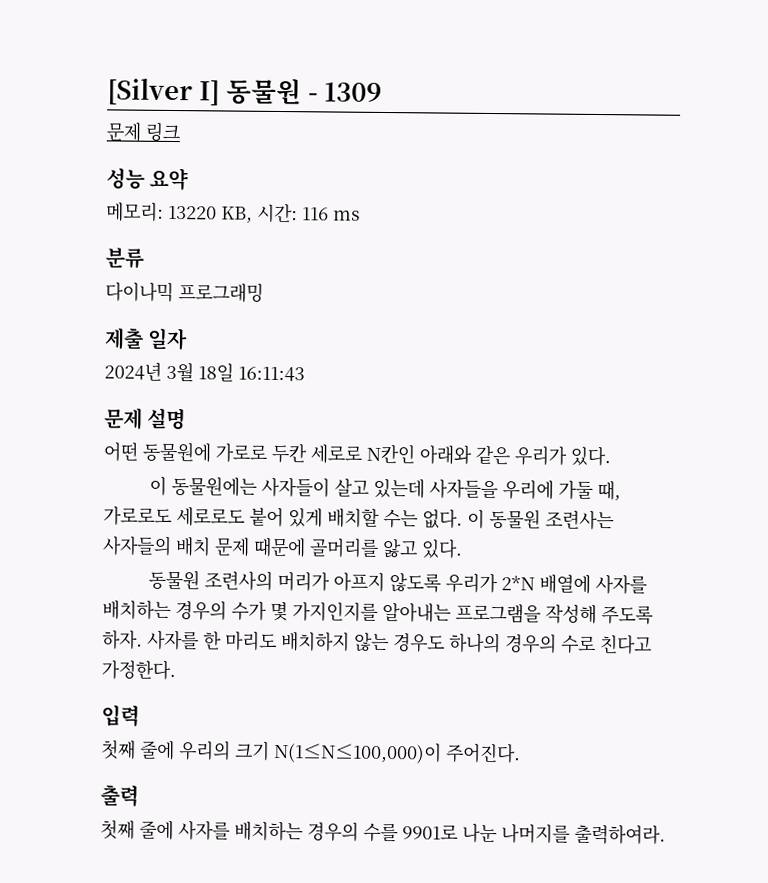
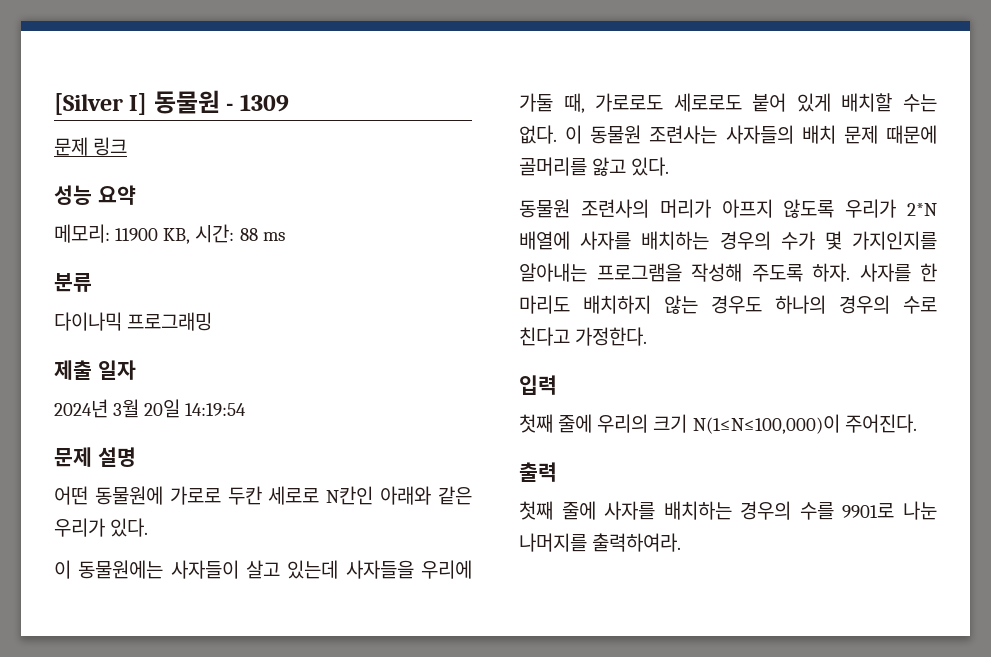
[168,205,217,220] 13220 -> [115,228,159,241] 11900
[302,207,329,221] 116 -> [239,228,258,241] 88
[198,363,305,382] 18일 16:11:43 -> [144,399,247,418] 20일 14:19:54

